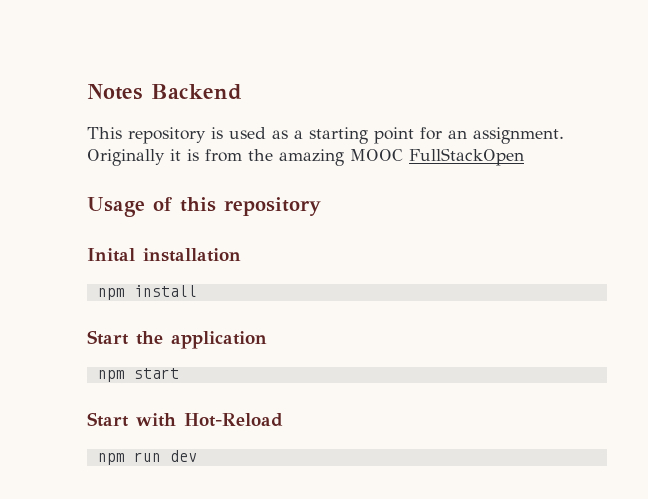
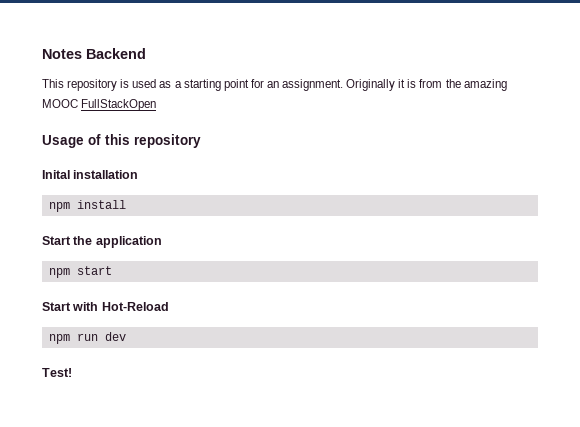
(197, 456) none -> [42,368,72,377] // Test!

